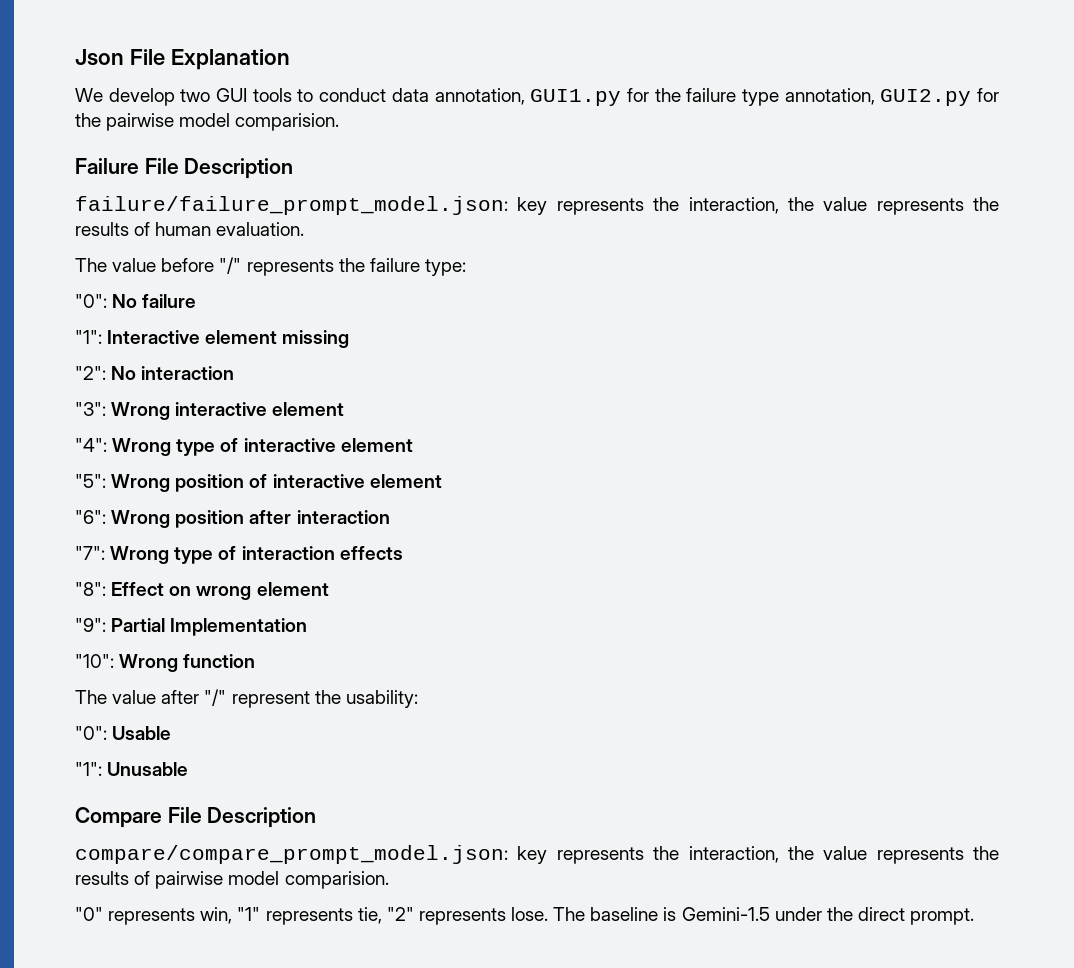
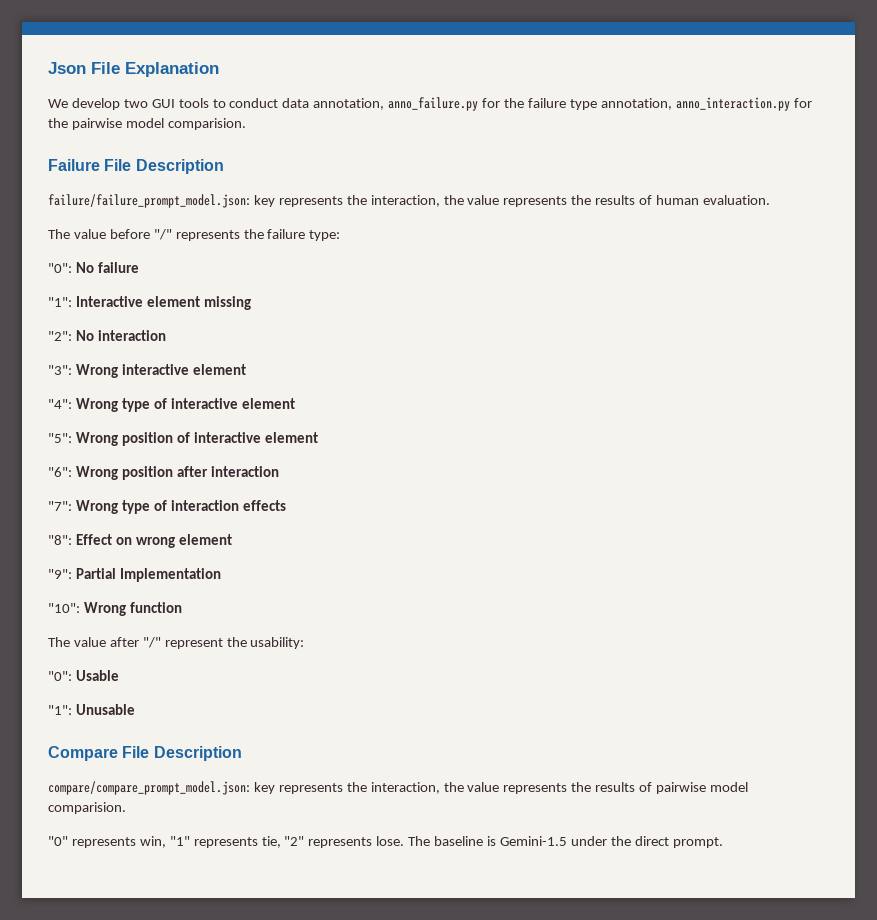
[530,89,622,106] GUI1.py -> [388,97,479,111] anno_failure.py
[880,89,972,106] GUI2.py -> [675,97,790,111] anno_interaction.py

